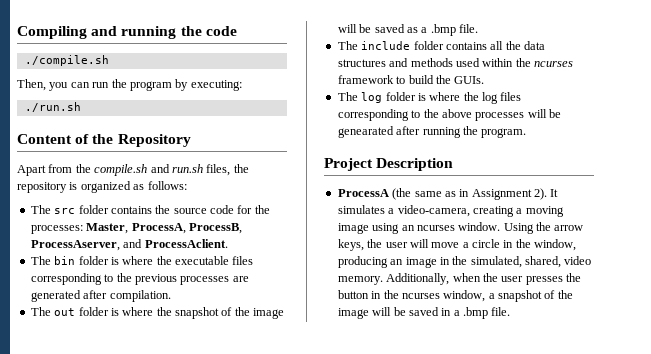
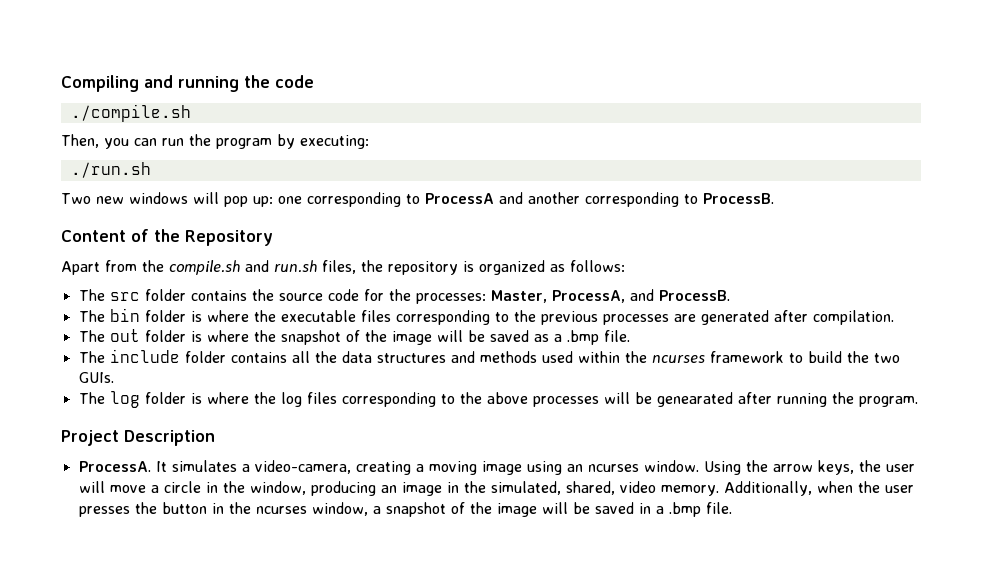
(81, 107) none -> [61,192,774,207] // Two new windows will pop up: one corresponding to ProcessA and another corresponding to ProcessB.
[188,223,242,234] [30,239,228,251] ProcessB, ProcessAserver, and ProcessAclient. -> [629,289,730,301] and ProcessB.
(451, 79) none -> [873,353,900,363] two
[337,188,547,200] ProcessA (the same as in Assignment 2). -> [78,461,151,472] ProcessA.

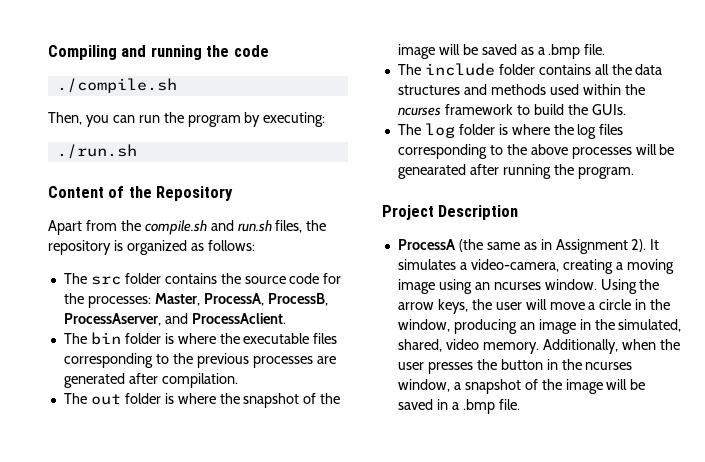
[61,192,774,207] // Two new windows will pop up: one corresponding to ProcessA and another corresponding to ProcessB. -> (137, 151) none
[629,289,730,301] and ProcessB. -> [267,293,328,306] [63,313,286,326] ProcessB, ProcessAserver, and ProcessAclient.
[873,353,900,363] two -> (588, 109) none
[78,461,151,472] ProcessA. -> [397,239,647,254] ProcessA (the same as in Assignment 2).

